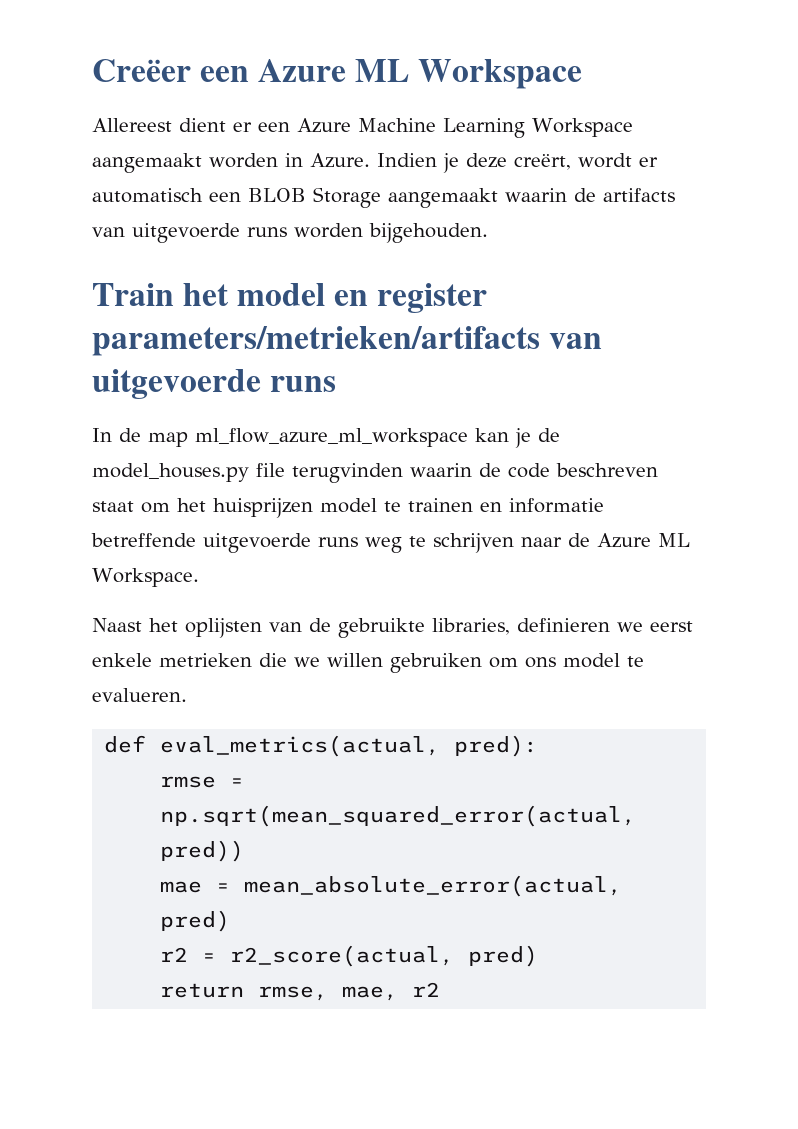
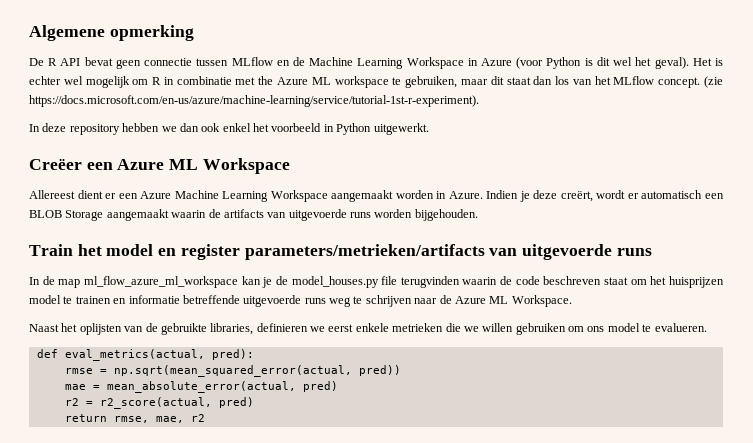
(92, 70) none -> [29,25,194,41] [29,57,724,69] [29,76,723,88] [29,95,479,107] [29,123,429,135] Algemene opmerking // De R API bevat geen connectie tussen MLflow en de Machine Learning Workspace in Azure (voor Python is dit wel het geval). Het is echter wel mogelijk om R in combinatie met the Azure ML workspace te gebruiken, maar dit staat dan los van het MLflow concept. (zie https://docs.microsoft.com/en-us/azure/machine-learning/service/tutorial-1st-r-experiment). // In deze repository hebben we dan ook enkel het voorbeeld in Python uitgewerkt. //

